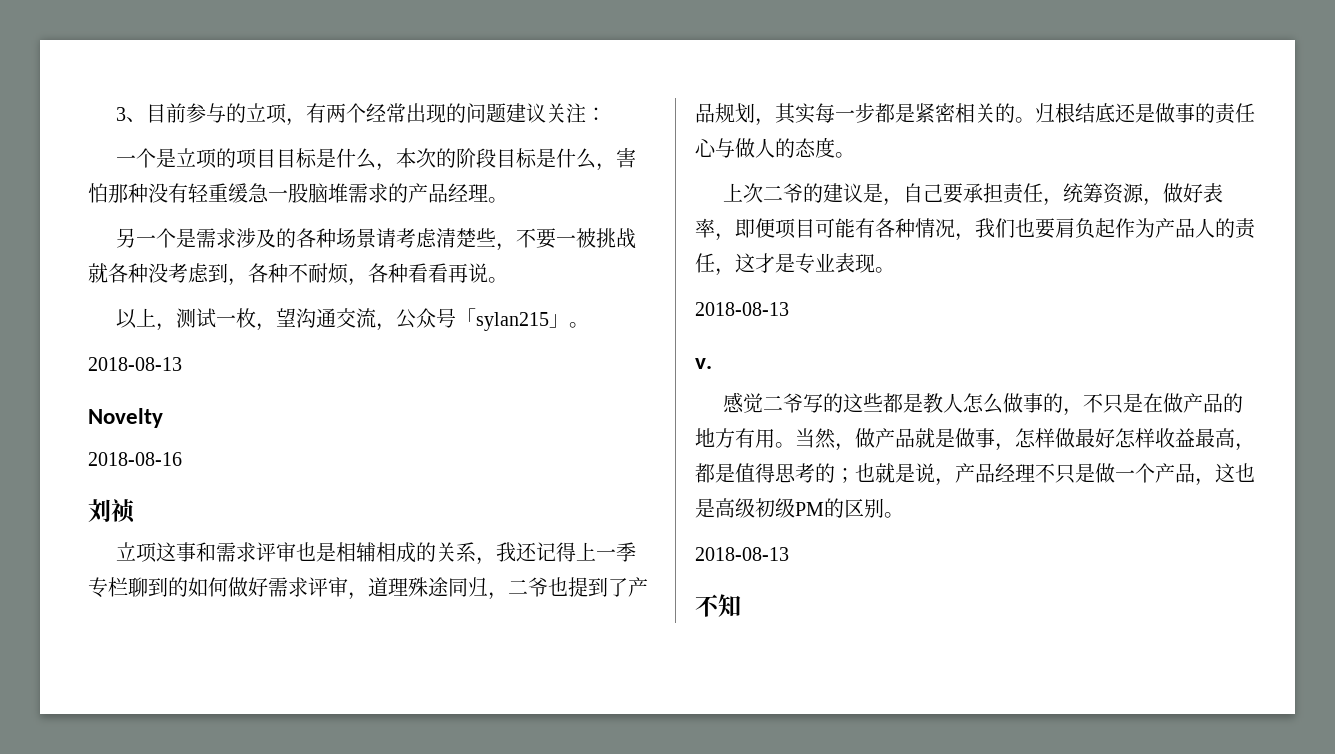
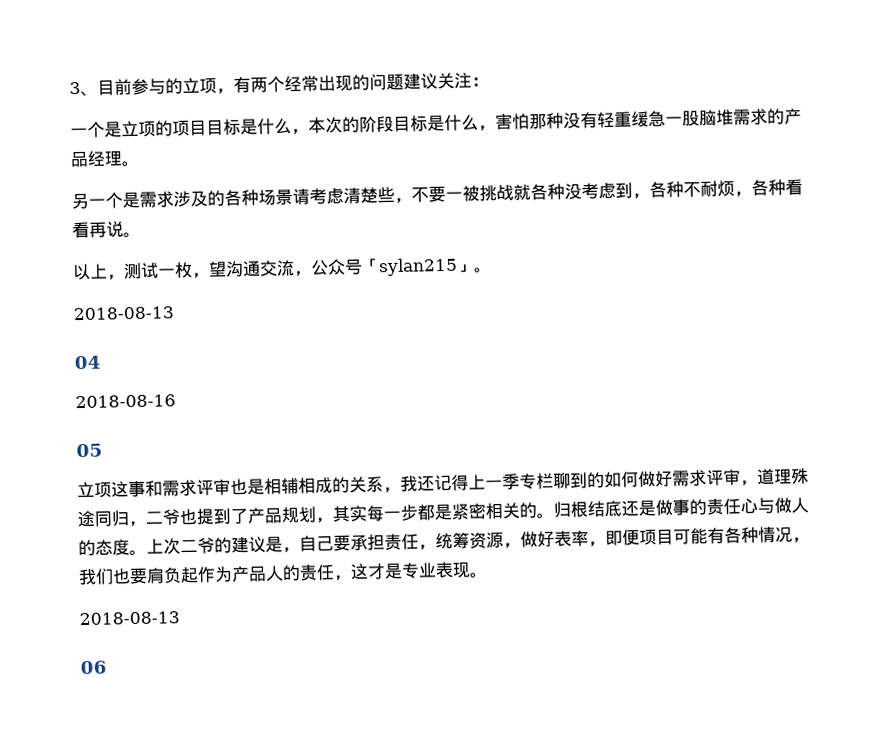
[88,408,163,428] Novelty -> [74,355,101,370] 04
[88,499,135,523] 刘祯 -> [76,443,103,458] 05
(855, 155) // -> (147, 552) none
[695,358,712,369] [723,392,1244,416] [695,428,1255,451] [695,463,1255,486] [695,498,904,518] [695,547,789,561] [695,594,741,617] v. // 感觉二爷写的这些都是教人怎么做事的，不只是在做产品的地方有用。当然，做产品就是做事，怎样做最好怎样收益最高，都是值得思考的；也就是说，产品经理不只是做一个产品，这也是高级初级PM的区别。 // 2018-08-13 // 不知 -> [80,660,107,675] 06

